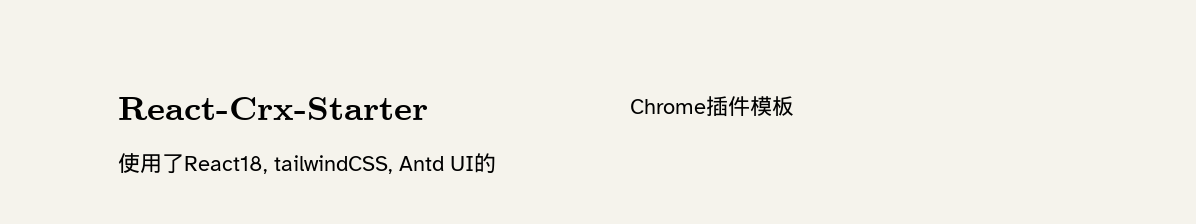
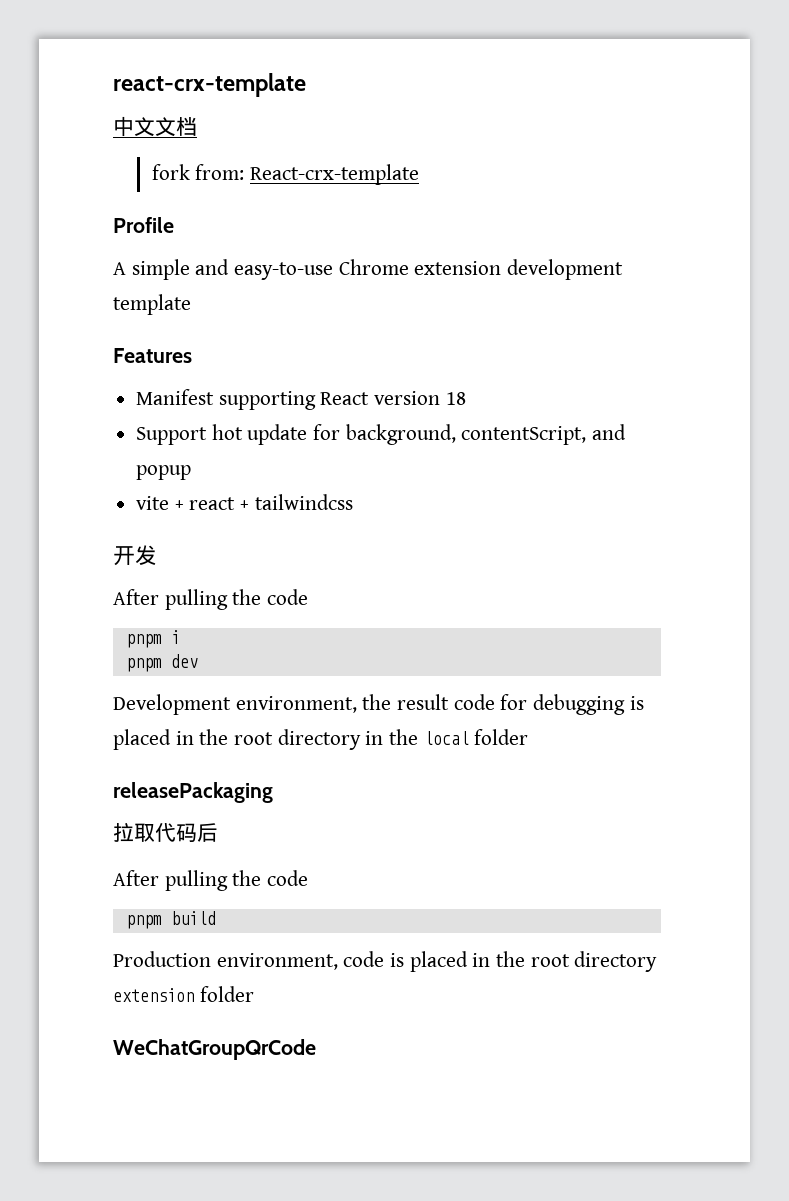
[118,97,428,120] [118,153,496,174] [630,96,794,117] React-Crx-Starter // 使用了React18, tailwindCSS, Antd UI的Chrome插件模板 -> [113,73,306,97] [113,116,197,137] [151,164,419,185] [113,217,174,233] [113,259,624,280] [113,294,191,315] [113,348,192,363] [136,389,466,410] [136,424,627,445] [136,465,192,480] [136,494,353,510] [113,545,157,566] [113,589,309,610] [125,630,180,648] [125,654,198,672] [113,694,644,715] [113,729,529,750] [113,782,273,803] [113,822,218,842] [113,870,309,891] [125,911,216,929] [113,951,658,972] [113,986,254,1002] [113,1039,316,1060] react-crx-template // 中文文档 // fork from: React-crx-template // Profile // A simple and easy-to-use Chrome extension development template // Features // Manifest supporting React version 18 // Support hot update for background, contentScript, and popup // vite + react + tailwindcss // 开发 // After pulling the code // pnpm i // pnpm dev // Development environment, the result code for debugging is placed in the root directory in the local folder // releasePackaging // 拉取代码后 // After pulling the code // pnpm build // Production environment, code is placed in the root directory extension folder // WeChatGroupQrCode

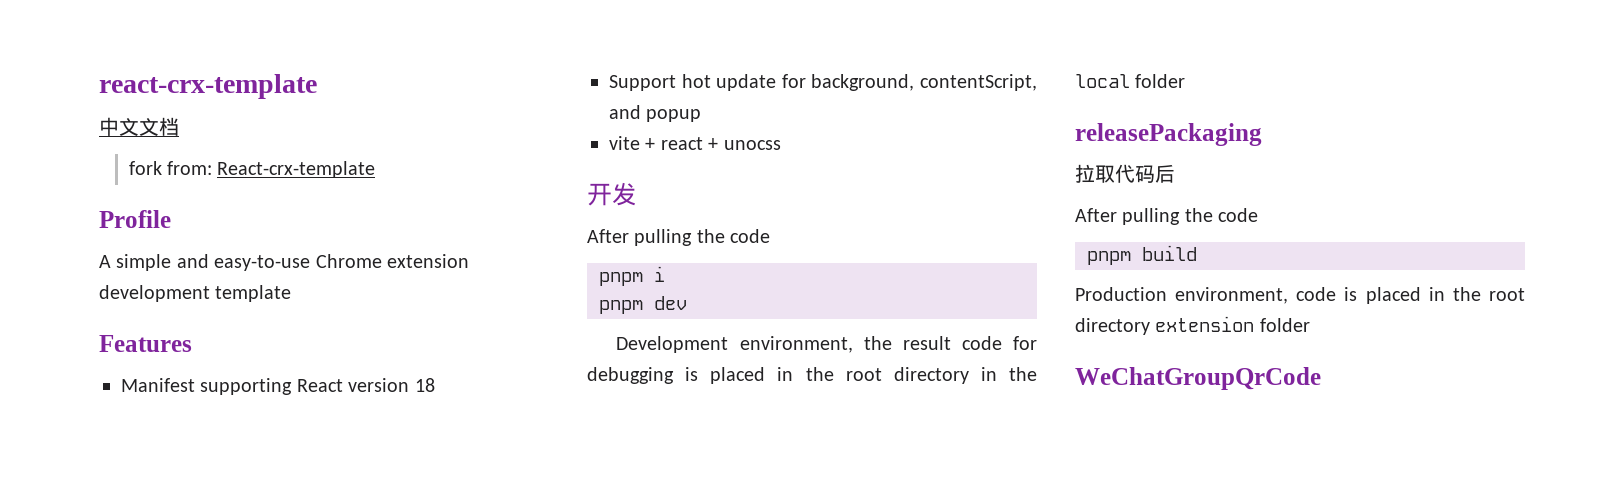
[254,494,353,510] tailwindcss -> [723,140,781,150] unocss

